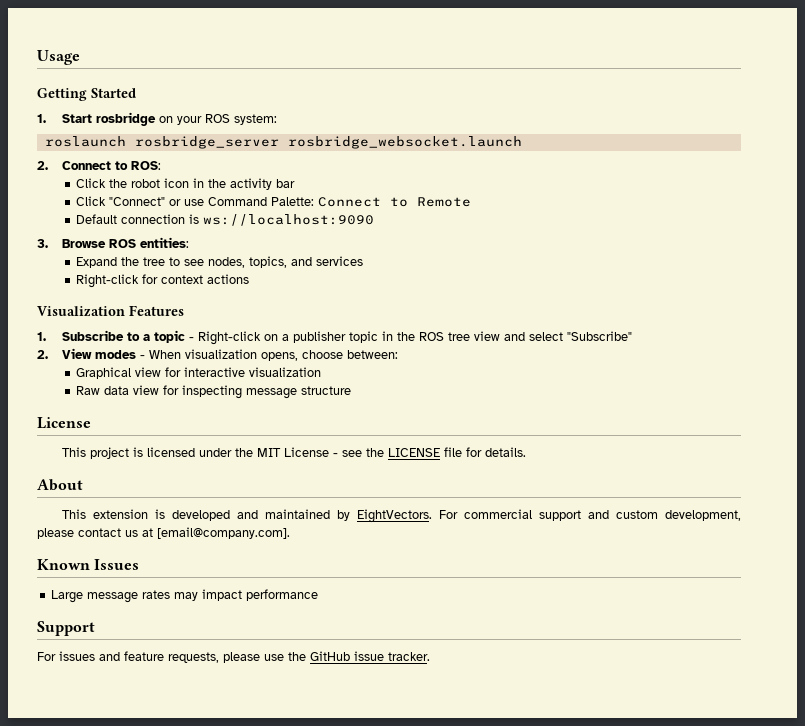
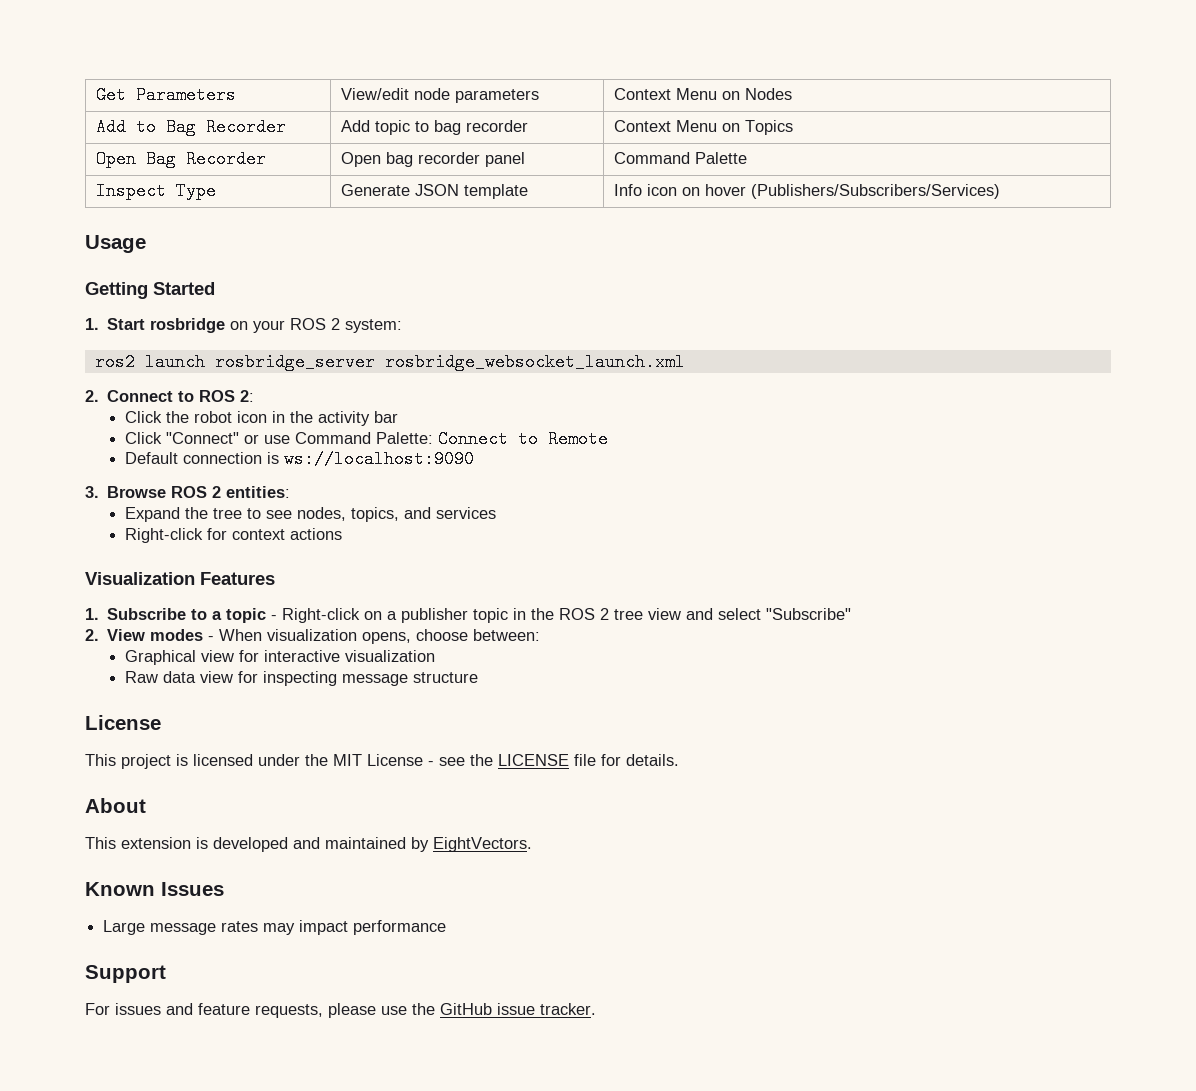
(37, 57) none -> [95,86,236,104] [340,88,539,103] [613,88,792,100] [95,118,286,136] [340,120,528,135] [613,120,793,135] [95,150,266,168] [340,152,525,167] [613,152,747,164] [95,182,216,200] [340,184,528,199] [613,184,1000,199] Get Parameters | View/edit node parameters | Context Menu on Nodes // Add to Bag Recorder | Add topic to bag recorder | Context Menu on Topics // Open Bag Recorder | Open bag recorder panel | Command Palette // Inspect Type | Generate JSON template | Info icon on hover (Publishers/Subscribers/Services) //
(230, 118) none -> [331,318,341,330] 2
[44,136,522,149] roslaunch rosbridge_server rosbridge_websocket.launch -> [94,353,685,371] ros2 launch rosbridge_server rosbridge_websocket_launch.xml
[130,161,161,170] ROS: -> [199,390,255,402] ROS 2:
(136, 243) none -> [212,486,222,498] 2
(444, 336) none -> [600,608,610,620] 2
[438,509,741,521] [37,527,290,539] For commercial support and custom development, please contact us at [email@company.com]. -> (532, 844) none

